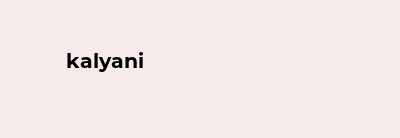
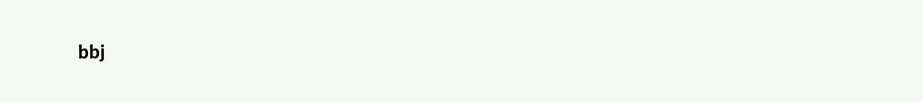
[66,52,144,72] kalyani -> [77,44,106,62] bbj

